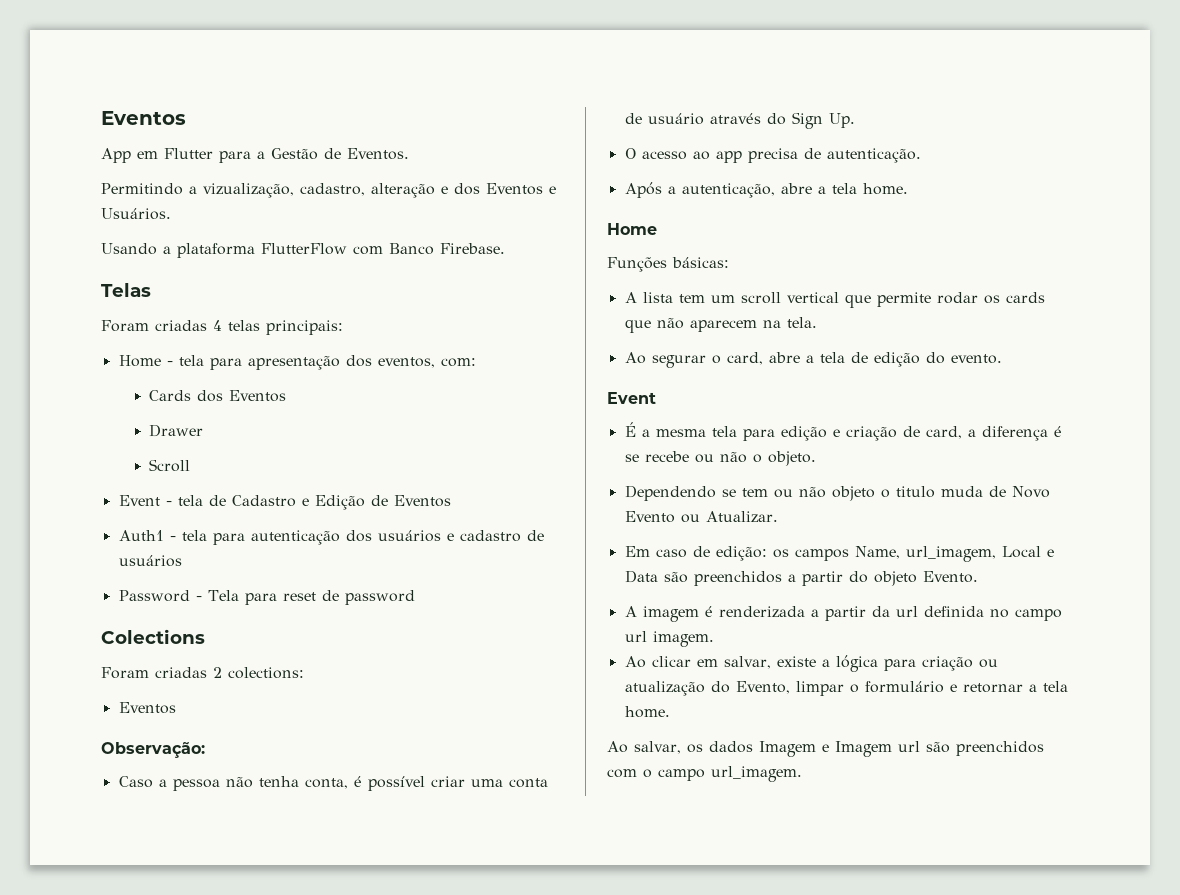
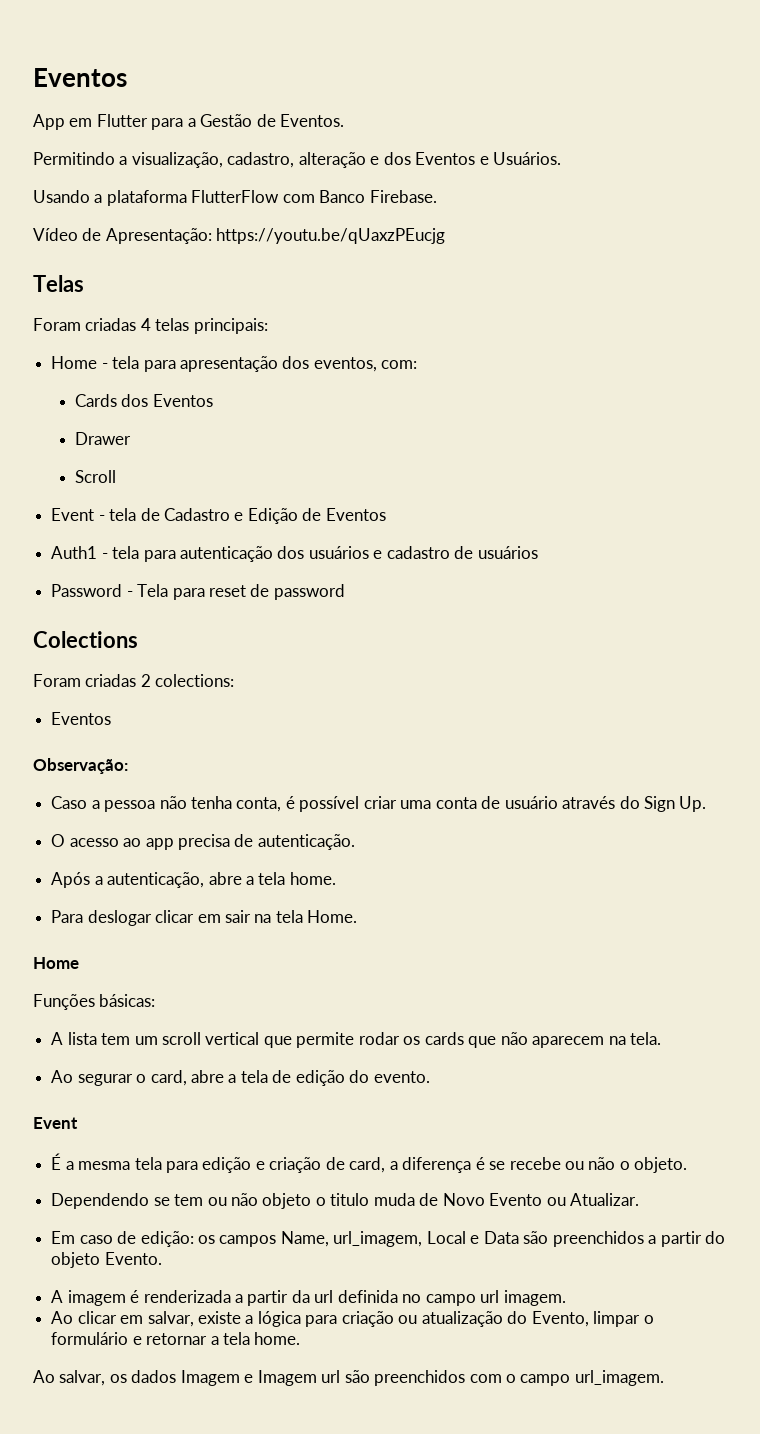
[203,183,294,198] vizualização, -> [131,152,223,168] visualização,
(505, 248) none -> [33,228,446,244] // Vídeo de Apresentação: https://youtu.be/qUaxzPEucjg
(908, 189) none -> [51,910,358,926] // Para deslogar clicar em sair na tela Home.

